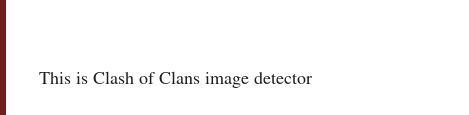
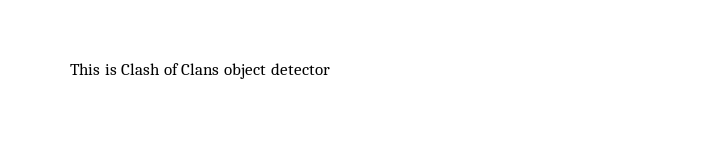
[205,72,249,88] image -> [223,63,266,79] object

